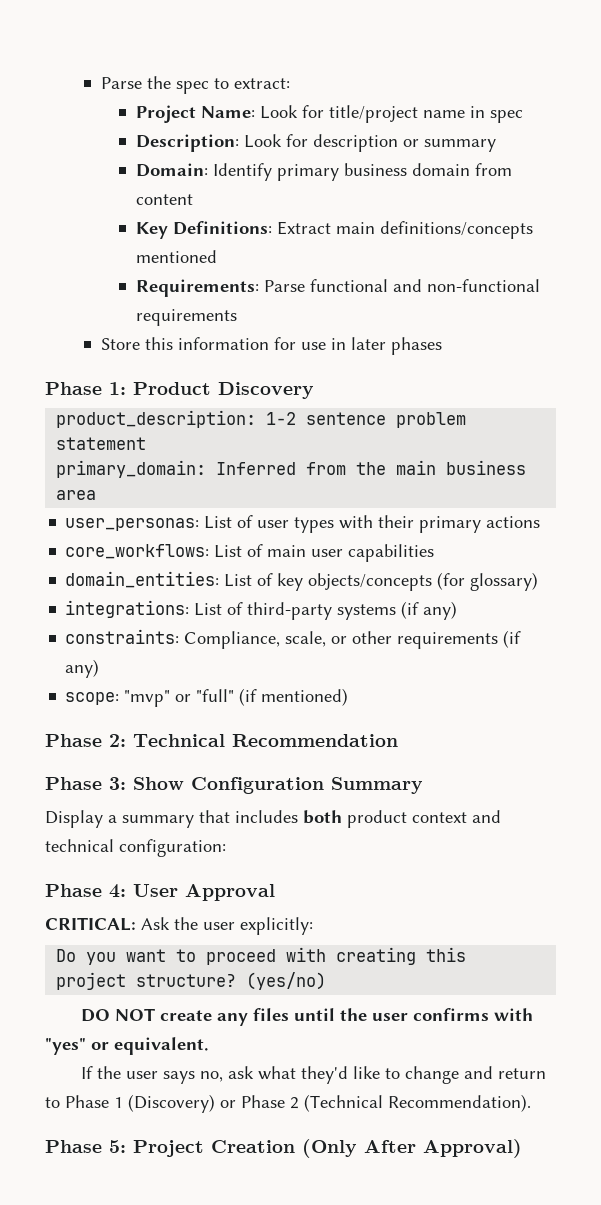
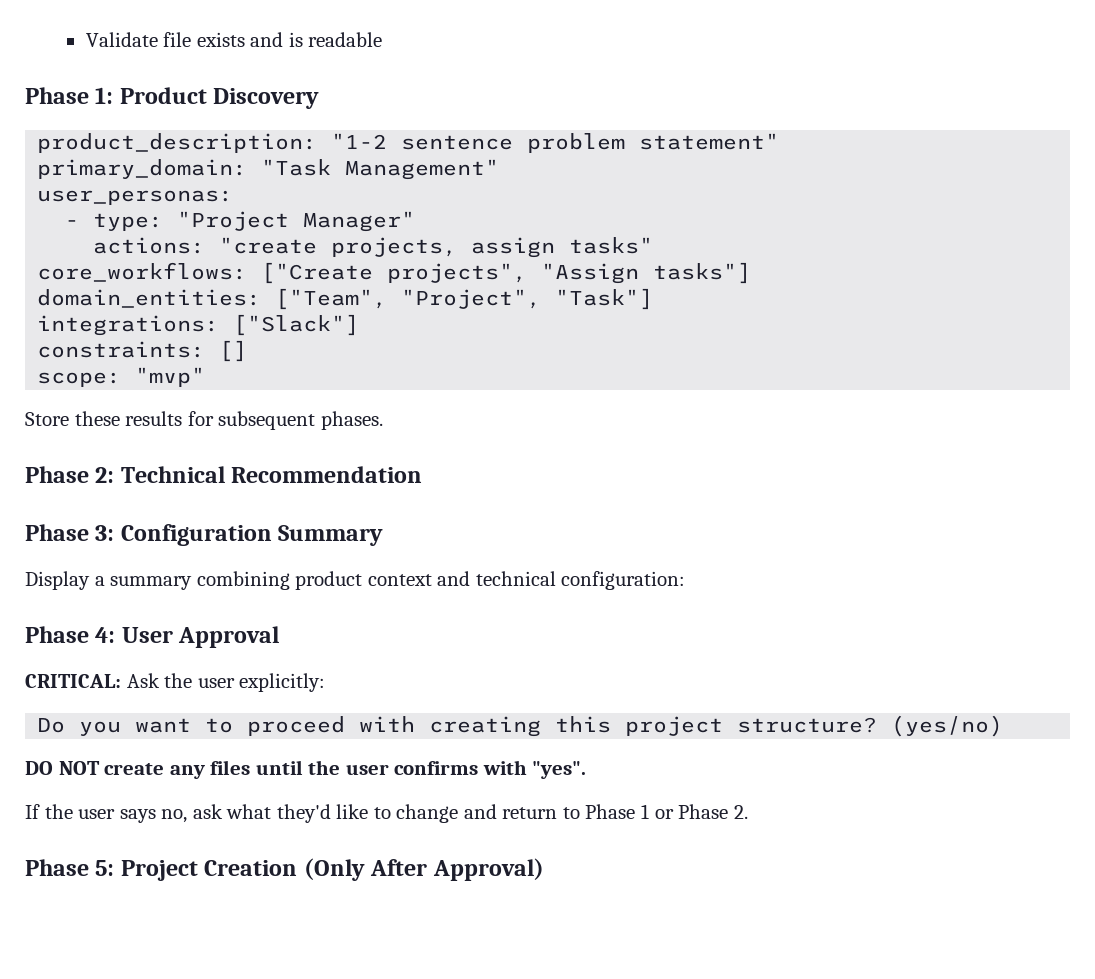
[100,76,290,94] [135,105,523,123] [135,134,496,152] [135,163,512,181] [135,194,193,205] [135,221,533,239] [135,250,217,263] [135,279,540,297] [135,309,237,326] [100,337,442,355] Parse the spec to extract: // Project Name: Look for title/project name in spec // Description: Look for description or summary // Domain: Identify primary business domain from content // Key Definitions: Extract main definitions/concepts mentioned // Requirements: Parse functional and non-functional requirements // Store this information for use in later phases -> [85,32,383,47] Validate file exists and is readable
[266,412,297,425] 1-2 -> [331,133,388,149] "1-2
[56,437,147,450] statement -> [639,133,780,150] statement"
[216,460,527,475] [56,490,97,500] [65,515,541,533] [65,544,435,562] [65,571,539,591] [65,600,458,620] [65,629,522,649] [65,659,100,678] [65,688,349,707] Inferred from the main business area // user_personas: List of user types with their primary actions // core_workflows: List of main user capabilities // domain_entities: List of key objects/concepts (for glossary) // integrations: List of third-party systems (if any) // constraints: Compliance, scale, or other requirements (if any) // scope: "mvp" or "full" (if mentioned) -> [261,159,500,180] [37,190,234,205] [65,211,416,232] [93,237,654,258] [37,262,752,284] [37,288,654,310] [37,314,360,336] [37,340,248,362] [37,367,206,387] [25,411,383,430] "Task Management" // user_personas: // - type: "Project Manager" // actions: "create projects, assign tasks" // core_workflows: ["Create projects", "Assign tasks"] // domain_entities: ["Team", "Project", "Task"] // integrations: ["Slack"] // constraints: [] // scope: "mvp" // Store these results for subsequent phases.
[133,777,184,790] Show -> (115, 533) none
[199,810,342,824] that includes both -> [196,571,290,590] combining
[45,1037,209,1055] "yes" or equivalent. -> [532,761,587,779] "yes".
[128,1094,215,1113] (Discovery) -> (650, 811) none
[290,1094,531,1112] 2 (Technical Recommendation). -> [733,805,748,819] 2.

